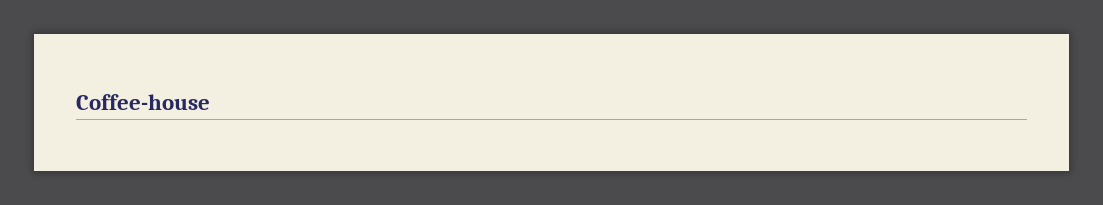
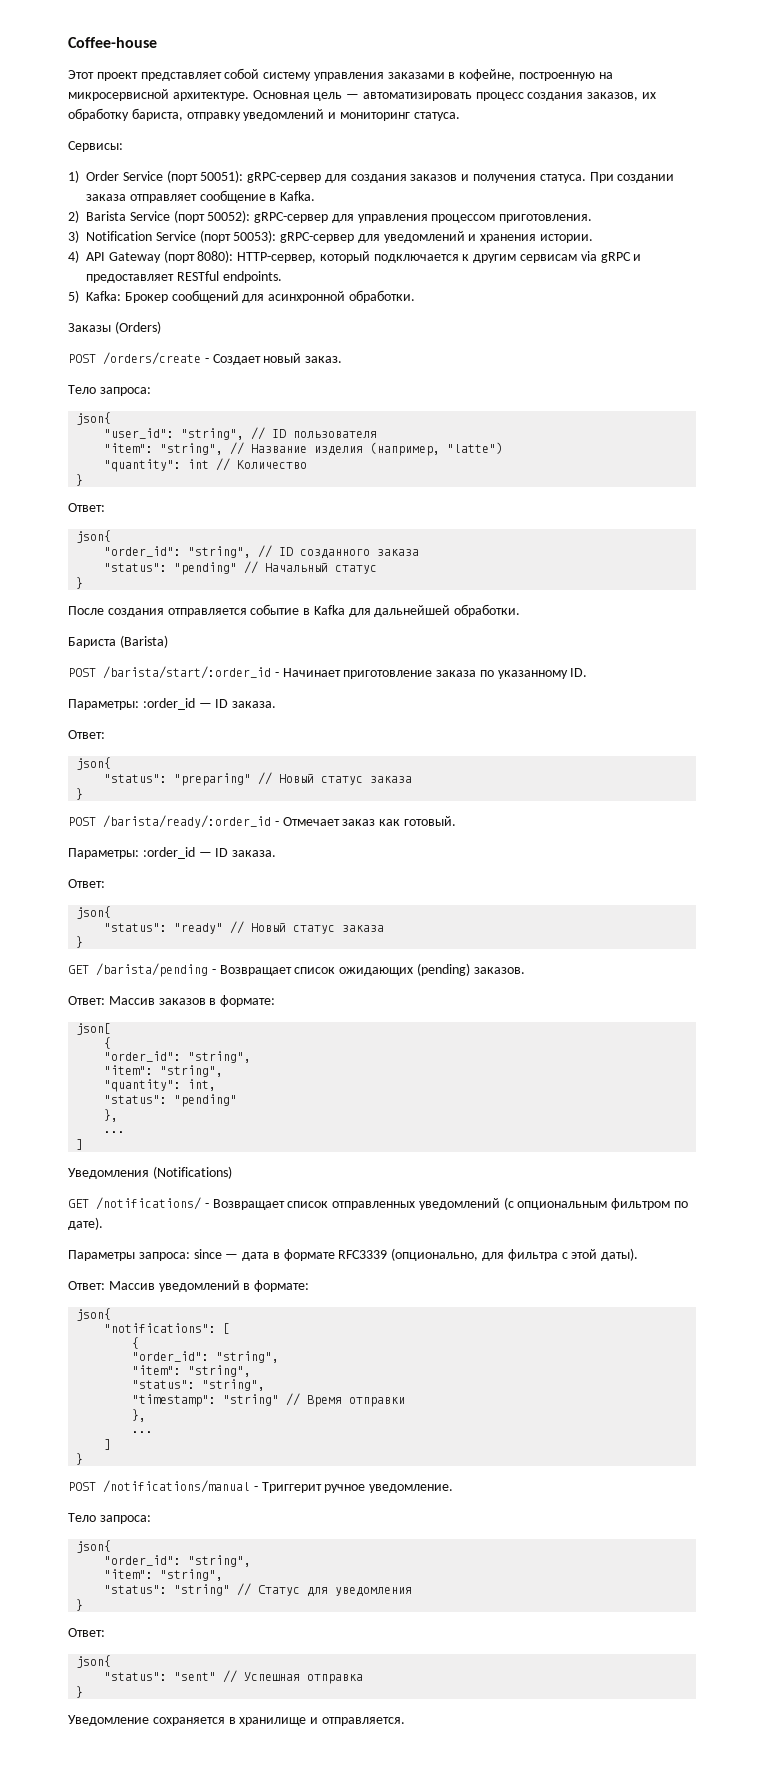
(210, 102) none -> [68,68,613,81] [68,89,657,101] [68,108,460,121] [68,141,123,152] [68,170,675,183] [86,190,316,203] [68,210,593,223] [68,230,594,243] [68,250,642,263] [86,271,282,283] [68,290,415,303] [68,321,161,334] [68,352,343,365] [68,385,151,396] [76,412,112,425] [104,427,378,440] [104,442,504,456] [104,458,308,472] [76,474,84,486] [68,503,105,512] [76,530,112,543] [104,545,420,559] [104,561,378,575] [76,577,84,589] [68,604,521,617] [68,635,168,648] [68,666,588,679] [68,698,277,710] [68,730,105,739] [76,757,112,770] [104,772,413,786] [76,788,84,800] [68,815,456,828] [68,847,277,859] [68,879,105,888] [76,906,112,919] [104,921,385,934] [76,936,84,948] [68,963,525,977] [68,995,276,1007] [76,1023,112,1035] [104,1037,112,1049] [104,1051,252,1063] [104,1065,224,1077] [104,1079,217,1092] [104,1094,238,1107] [104,1109,119,1122] [104,1131,126,1133] [76,1139,84,1150] [68,1166,232,1179] [68,1197,689,1210] [68,1217,103,1230] [68,1248,639,1261] [68,1280,310,1292] [76,1308,112,1321] [104,1323,231,1334] [132,1337,140,1349] [132,1351,280,1363] [132,1365,252,1377] [132,1379,266,1391] [132,1393,406,1407] [132,1409,147,1422] [132,1431,154,1433] [104,1439,112,1450] [76,1453,84,1465] [68,1480,454,1493] [68,1513,151,1524] [76,1540,112,1553] [104,1555,252,1567] [104,1569,224,1581] [104,1583,413,1597] [76,1599,84,1611] [68,1628,105,1637] [76,1655,112,1668] [104,1670,364,1684] [76,1686,84,1698] [68,1715,405,1726] // Этот проект представляет собой систему управления заказами в кофейне, построенную на микросервисной архитектуре. Основная цель — автоматизировать процесс создания заказов, их обработку бариста, отправку уведомлений и мониторинг статуса. // Сервисы: // 1) Order Service (порт 50051): gRPC-сервер для создания заказов и получения статуса. При создании заказа отправляет сообщение в Kafka. // 2) Barista Service (порт 50052): gRPC-сервер для управления процессом приготовления. // 3) Notification Service (порт 50053): gRPC-сервер для уведомлений и хранения истории. // 4) API Gateway (порт 8080): HTTP-сервер, который подключается к другим сервисам via gRPC и предоставляет RESTful endpoints. // 5) Kafka: Брокер сообщений для асинхронной обработки. // Заказы (Orders) // POST /orders/create - Создает новый заказ. // Тело запроса: // json{ // "user_id": "string", // ID пользователя // "item": "string", // Название изделия (например, "latte") // "quantity": int // Количество // } // Ответ: // json{ // "order_id": "string", // ID созданного заказа // "status": "pending" // Начальный статус // } // После создания отправляется событие в Kafka для дальнейшей обработки. // Бариста (Barista) // POST /barista/start/:order_id - Начинает приготовление заказа по указанному ID. // Параметры: :order_id — ID заказа. // Ответ: // json{ // "status": "preparing" // Новый статус заказа // } // POST /barista/ready/:order_id - Отмечает заказ как готовый. // Параметры: :order_id — ID заказа. // Ответ: // json{ // "status": "ready" // Новый статус заказа // } // GET /barista/pending - Возвращает список ожидающих (pending) заказов. // Ответ: Массив заказов в формате: // json[ // { // "order_id": "string", // "item": "string", // "quantity": int, // "status": "pending" // }, // ... // ] // Уведомления (Notifications) // GET /notifications/ - Возвращает список отправленных уведомлений (с опциональным фильтром по дате). // Параметры запроса: since — дата в формате RFC3339 (опционально, для фильтра с этой даты). // Ответ: Массив уведомлений в формате: // json{ // "notifications": [ // { // "order_id": "string", // "item": "string", // "status": "string", // "timestamp": "string" // Время отправки // }, // ... // ] // } // POST /notifications/manual - Триггерит ручное уведомление. // Тело запроса: // json{ // "order_id": "string", // "item": "string", // "status": "string" // Статус для уведомления // } // Ответ: // json{ // "status": "sent" // Успешная отправка // } // Уведомление сохраняется в хранилище и отправляется.

